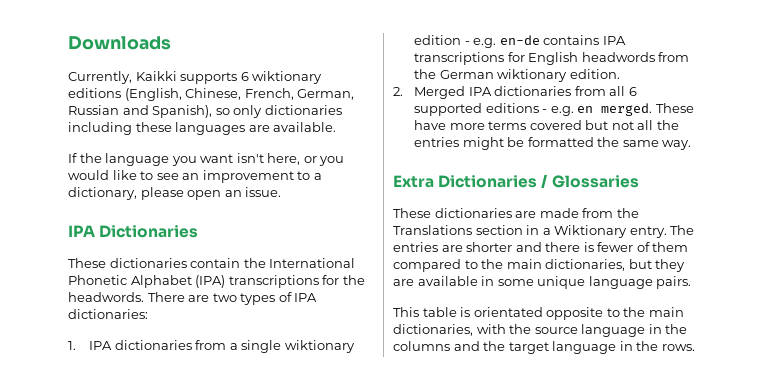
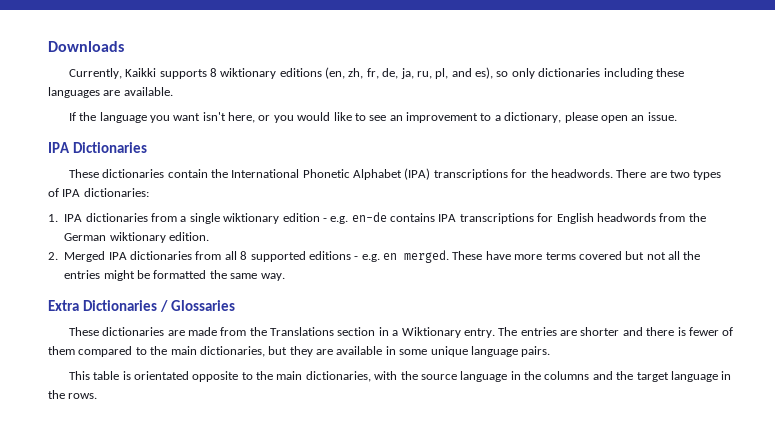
[240,72,249,81] 6 -> [209,68,217,77] 8
[124,88,355,101] [68,105,213,118] (English, Chinese, French, German, Russian and Spanish), -> [325,67,494,79] (en, zh, fr, de, ja, ru, pl, and es),
[628,87,637,96] 6 -> [240,251,248,260] 8

